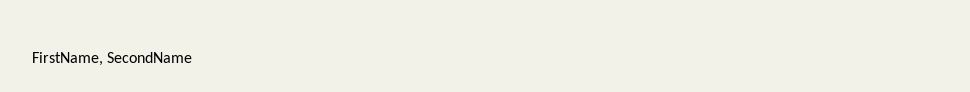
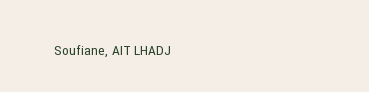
[32,52,193,66] FirstName, SecondName -> [54,45,172,58] Soufiane, AIT LHADJ

